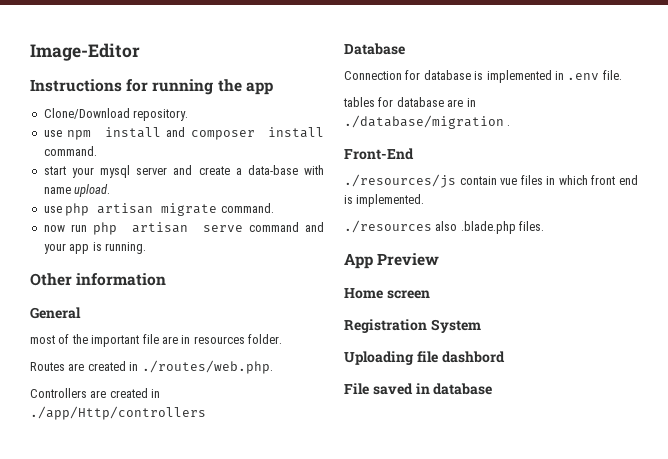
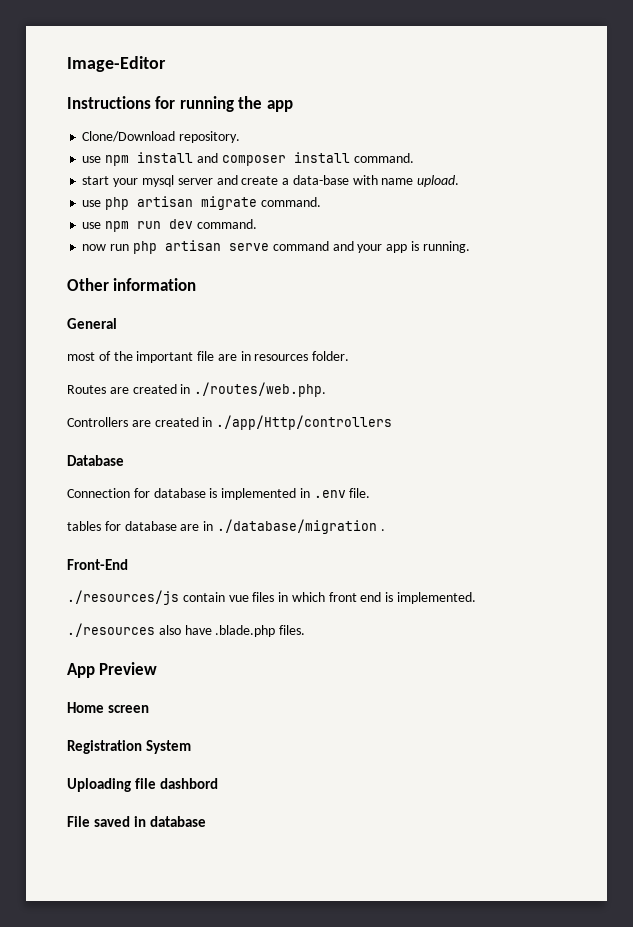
(274, 208) none -> [82,219,257,232] // use npm run dev command.
(458, 226) none -> [184,625,212,635] have

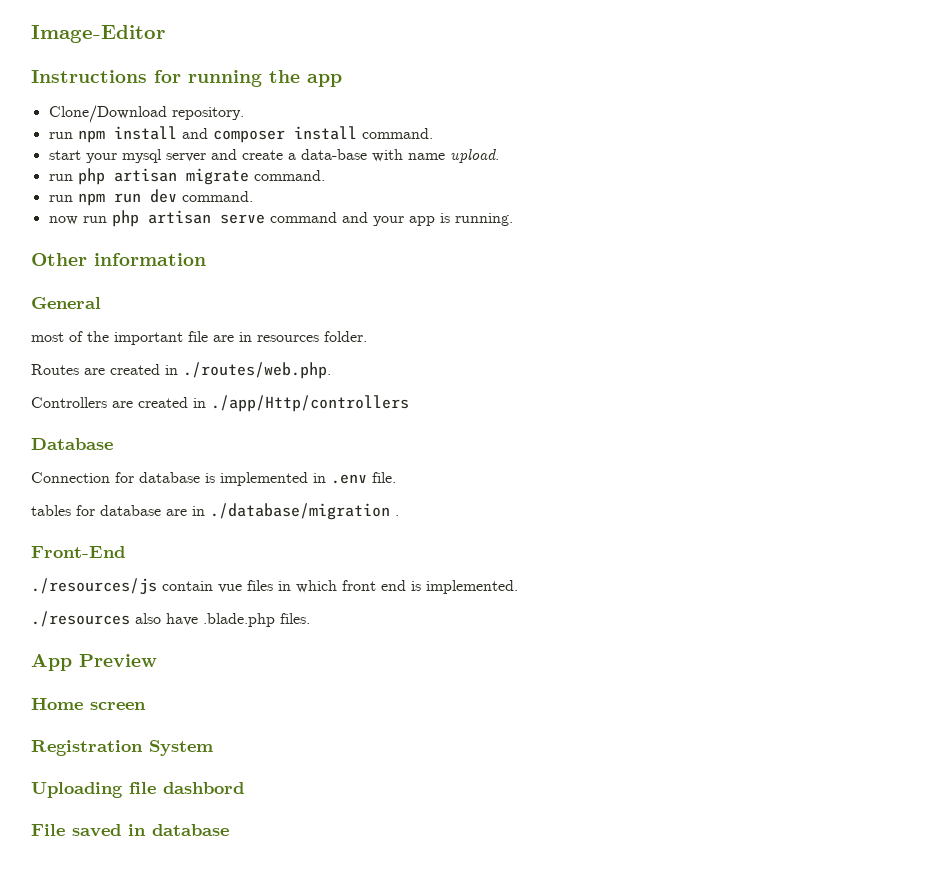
[82,156,102,163] use -> [48,132,73,139] run
[82,200,102,207] use -> [48,174,73,181] run
[82,222,102,229] use -> [48,195,73,202] run

